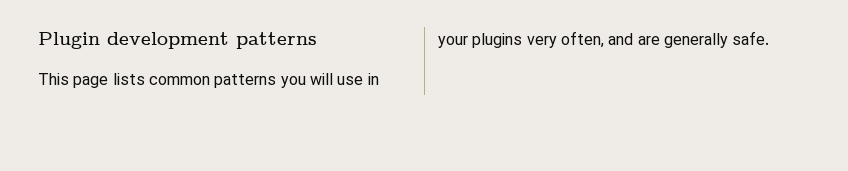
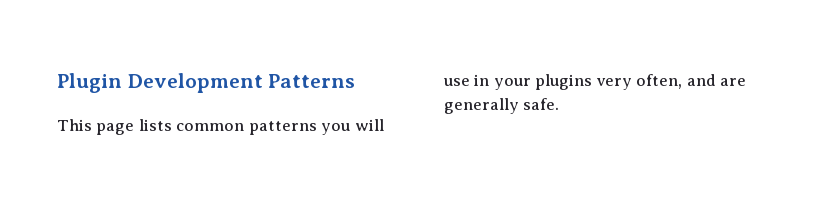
[107,32,317,49] development patterns -> [127,73,356,93] Development Patterns

